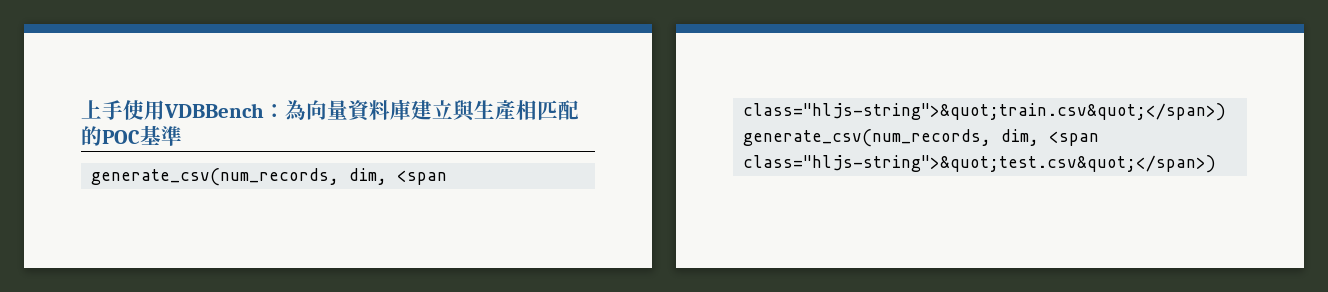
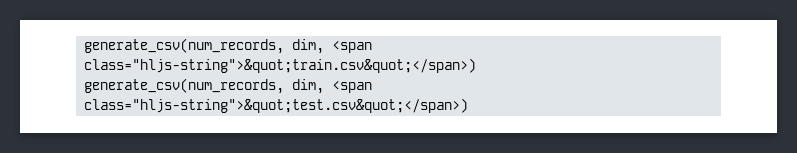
[81,99,579,122] [81,125,182,146] 上手使用VDBBench：為向量資料庫建立與生產相匹配的POC基準 // -> (83, 46) none

